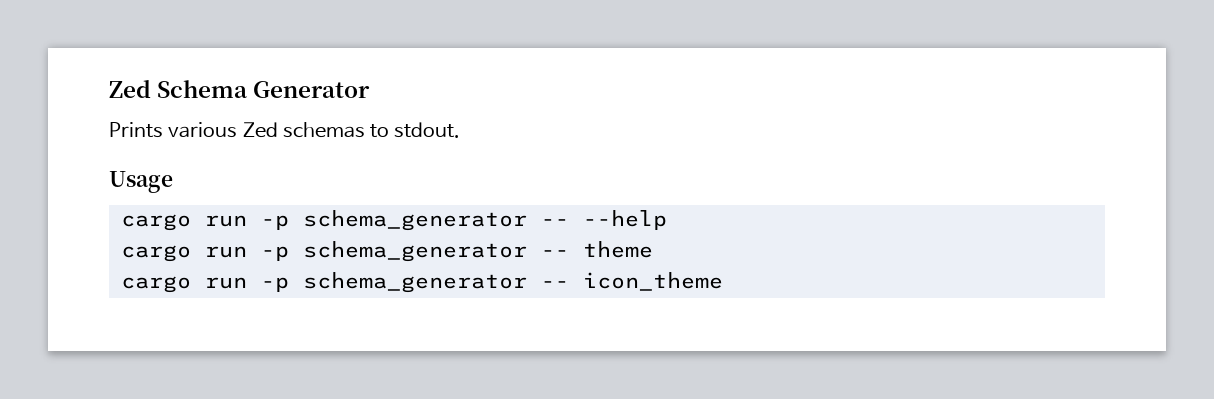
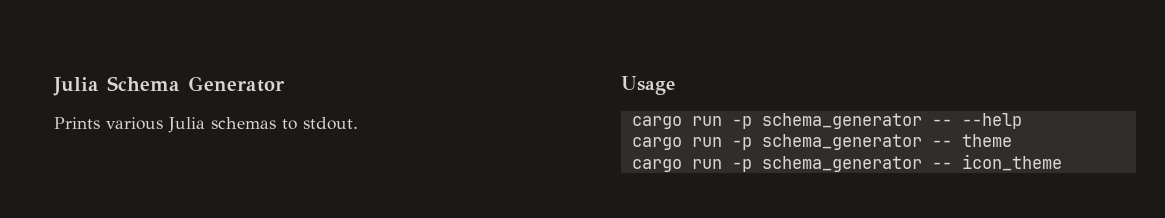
[109,80,151,98] Zed -> [53,77,99,96] Julia
[242,122,278,138] Zed -> [168,117,205,133] Julia

